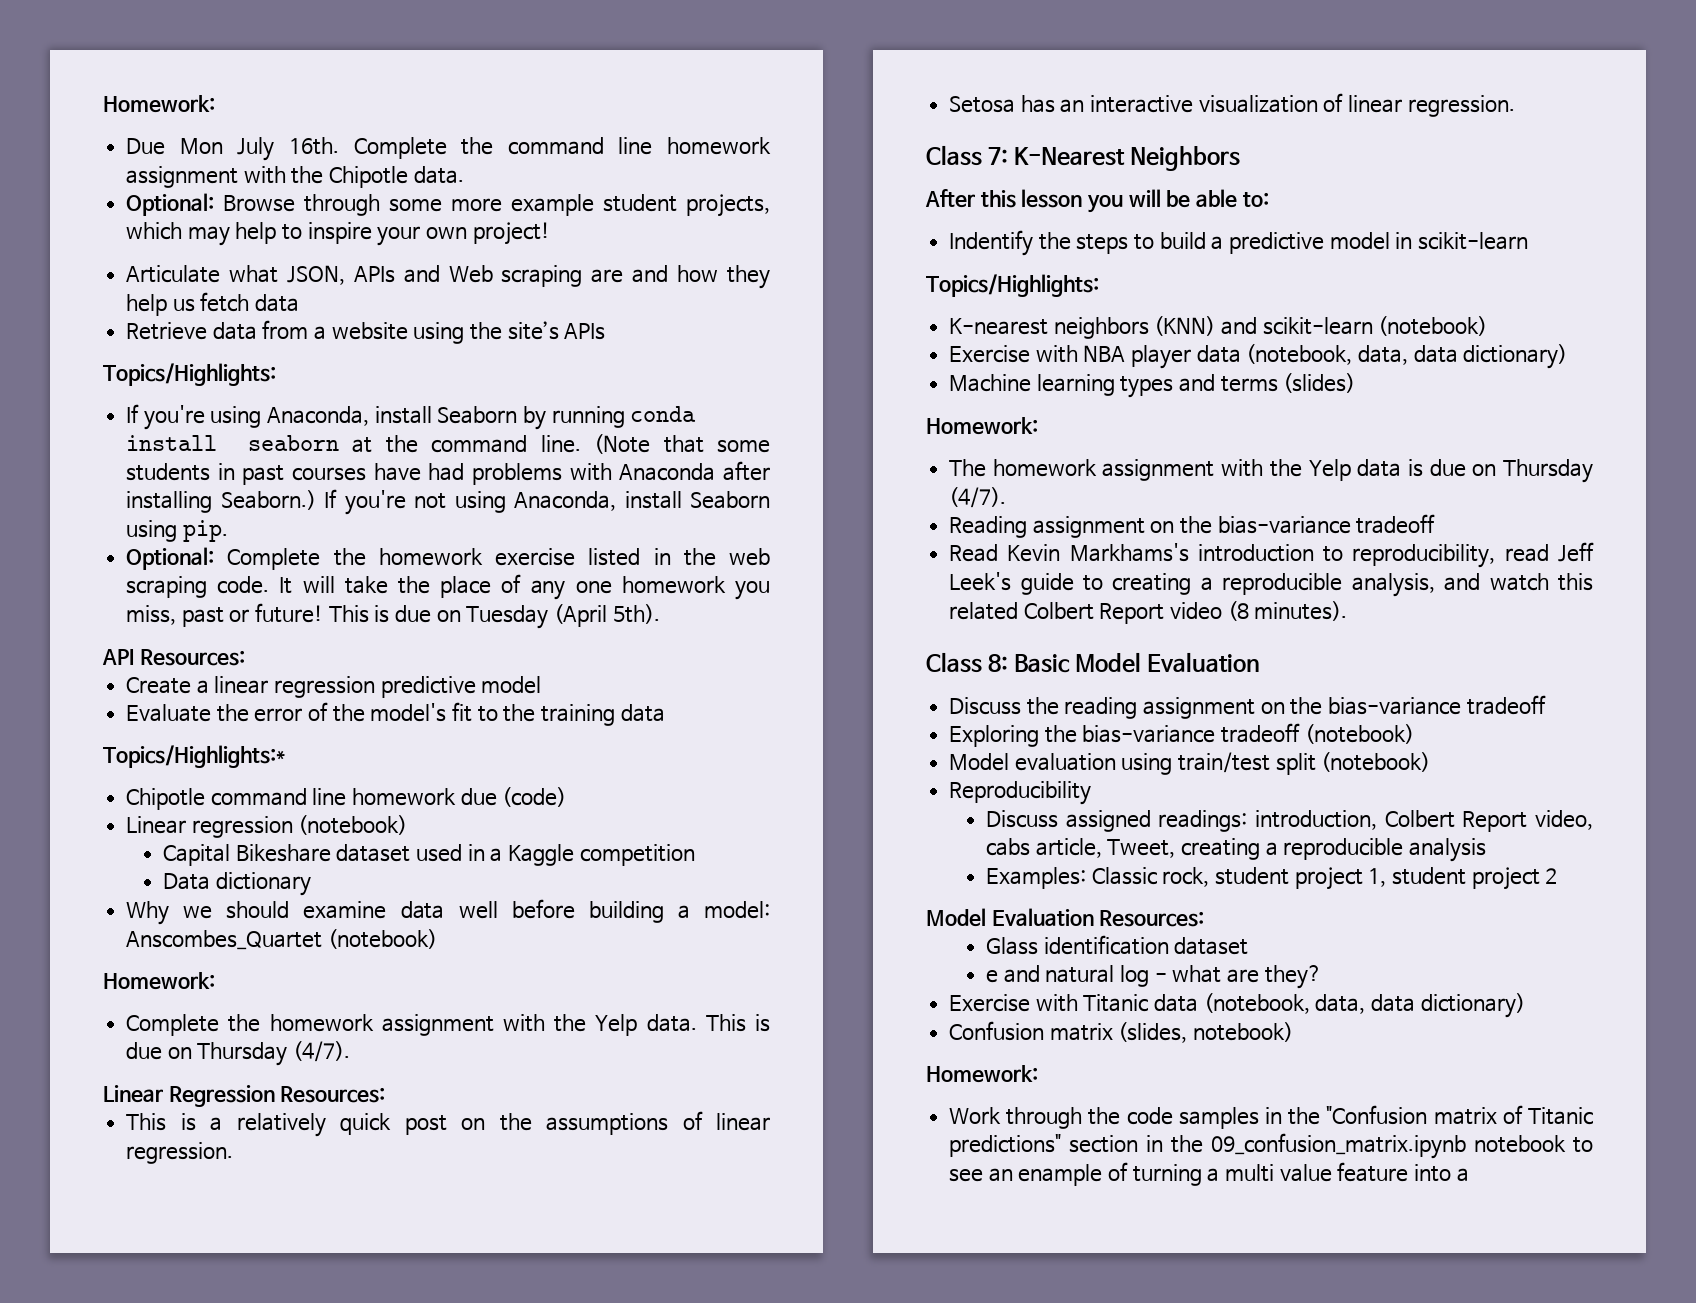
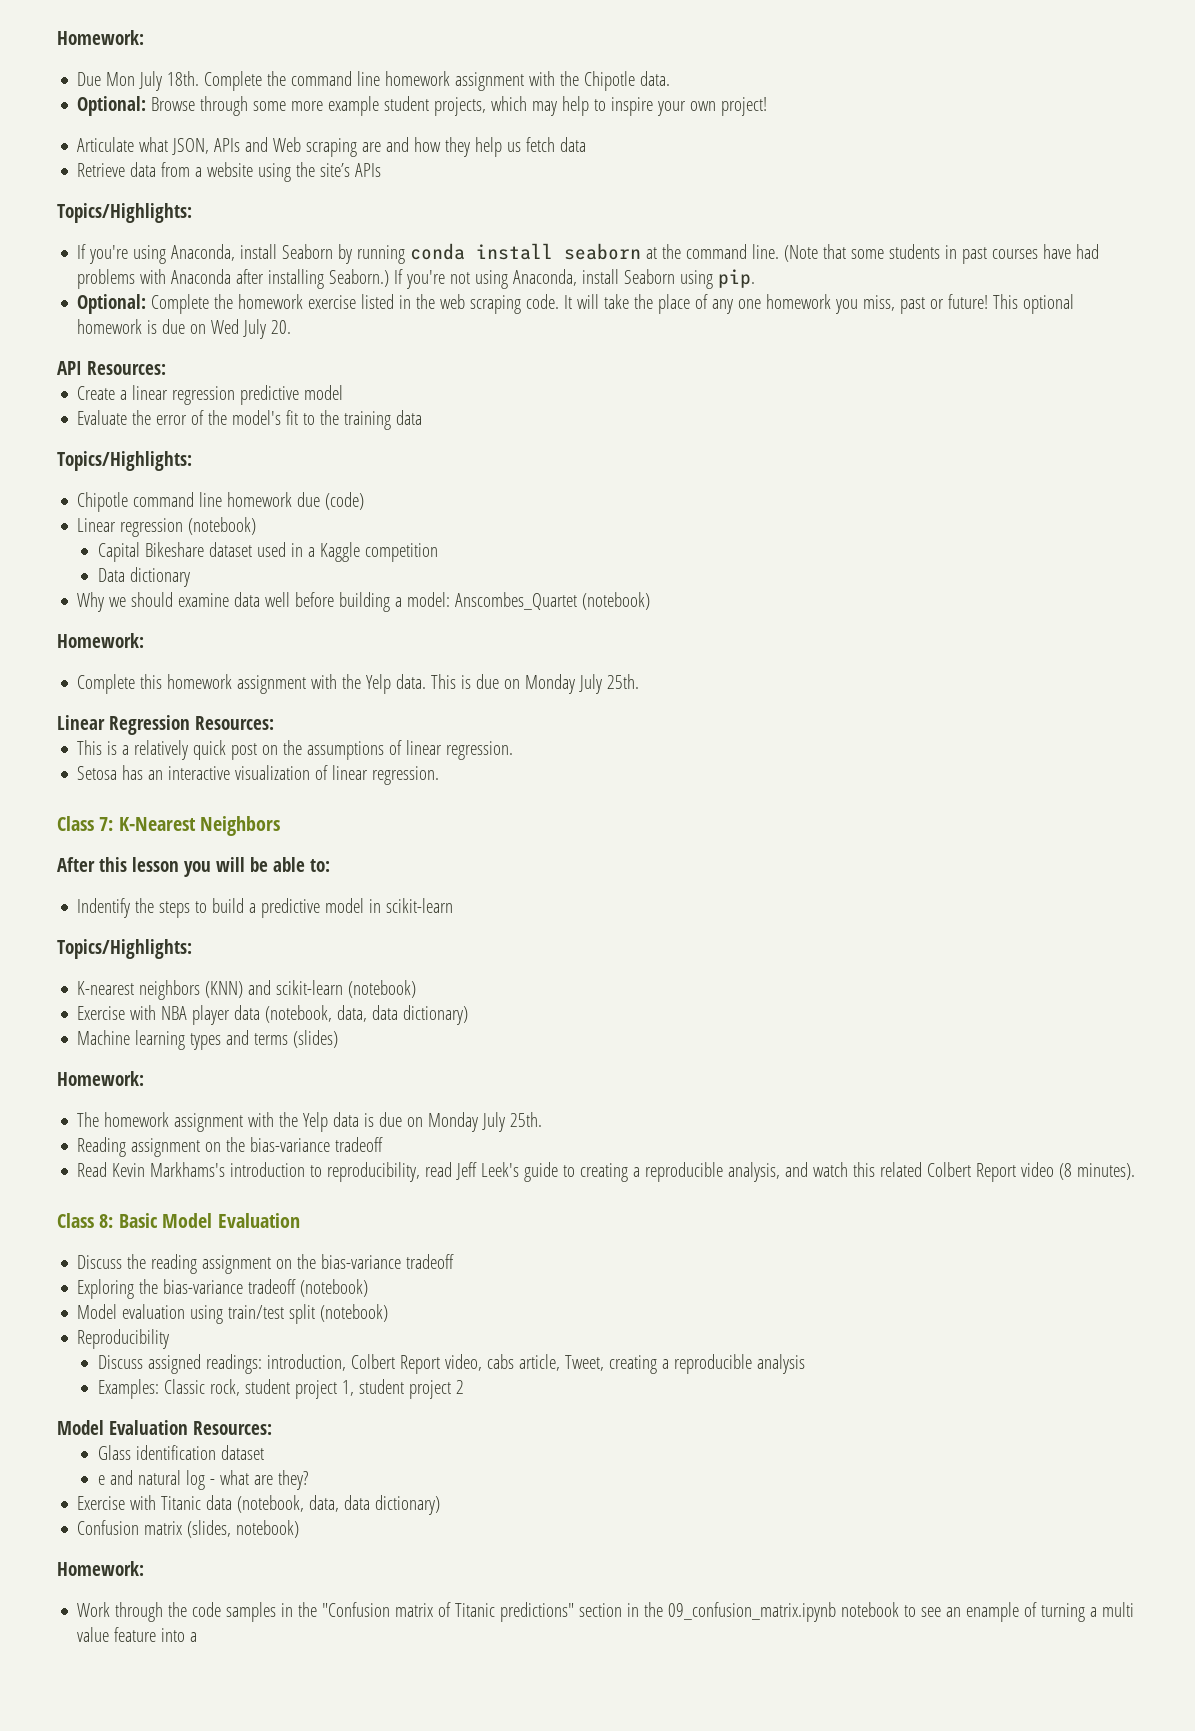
[288,137,339,155] 16th. -> [167,71,200,86] 18th.
[374,604,660,629] is due on Tuesday (April 5th). -> [1023,294,1075,314] [77,319,292,339] optional homework is due on Wed July 20.
[103,745,285,768] Topics/Highlights:* -> [57,451,192,471] Topics/Highlights:
[228,1014,261,1032] the -> [140,674,163,689] this
[197,1041,351,1066] Thursday (4/7). -> [525,674,640,694] Monday July 25th.
[1503,459,1593,483] [949,487,1007,508] Thursday (4/7). -> [428,1112,543,1132] Monday July 25th.

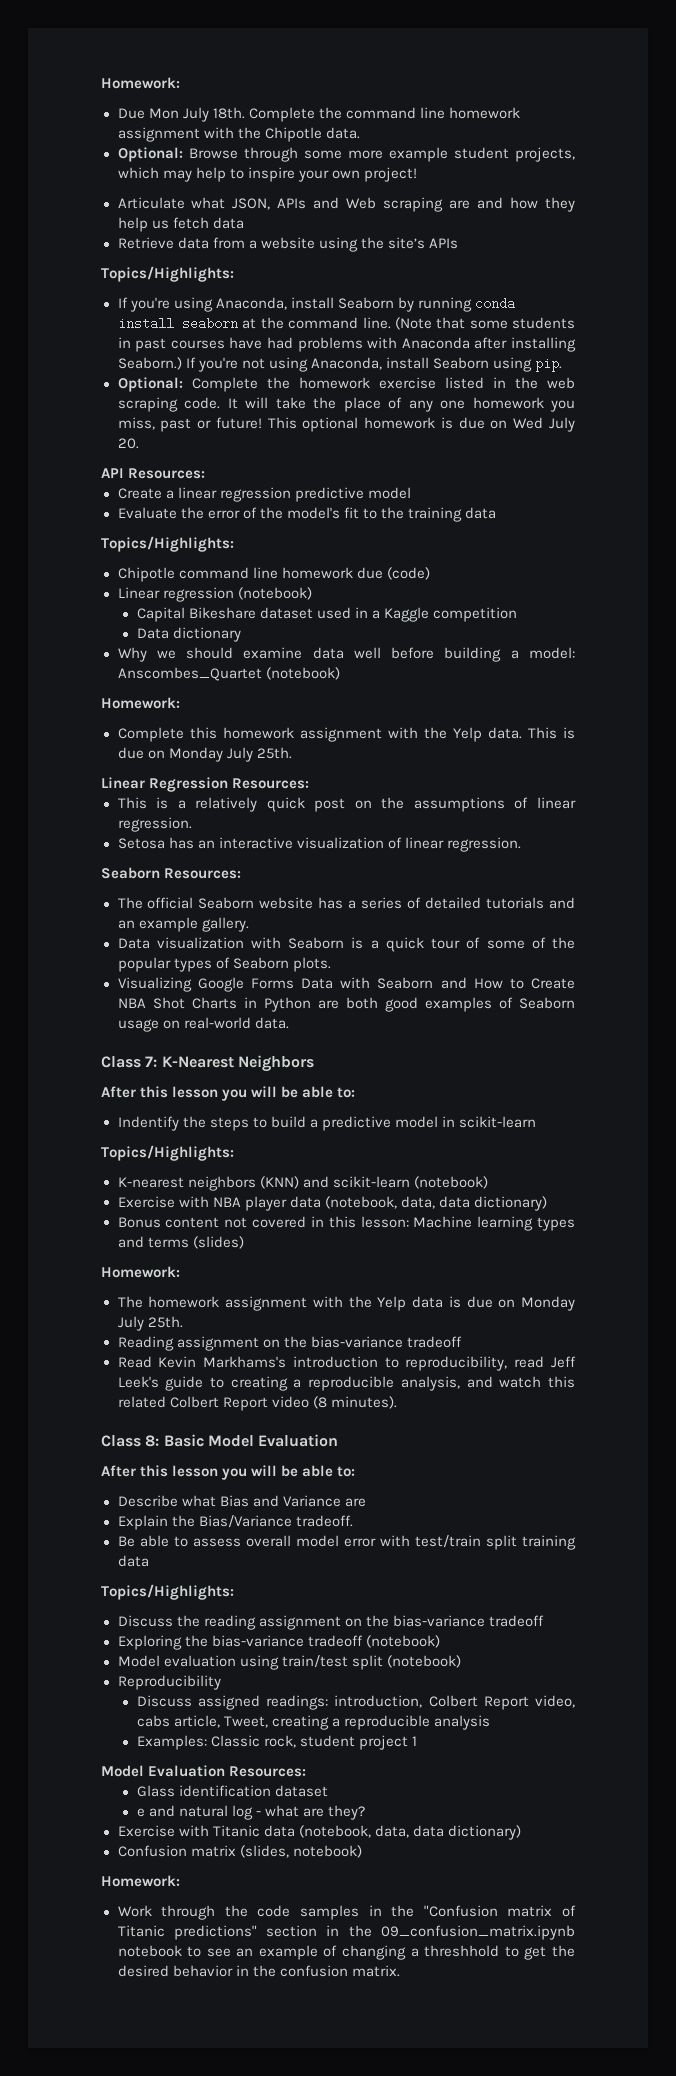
(440, 775) none -> [101,867,242,879] [117,897,575,909] [117,917,249,932] [117,937,576,952] [117,957,331,972] [117,977,575,992] [117,997,576,1012] [117,1017,289,1032] // Seaborn Resources: // The official Seaborn website has a series of detailed tutorials and an example gallery. // Data visualization with Seaborn is a quick tour of some of the popular types of Seaborn plots. // Visualizing Google Forms Data with Seaborn and How to Create NBA Shot Charts in Python are both good examples of Seaborn usage on real-world data.
(469, 1015) none -> [117,1216,409,1228] Bonus content not covered in this lesson:
(300, 1220) none -> [101,1465,356,1480] [117,1495,366,1507] [117,1515,353,1530] [117,1535,576,1550] [117,1555,149,1567] [101,1584,234,1600] // After this lesson you will be able to: // Describe what Bias and Variance are // Explain the Bias/Variance tradeoff. // Be able to assess overall model error with test/train split training data // Topics/Highlights:
[341,1379,464,1399] 1, student project 2 -> [411,1736,417,1746] 1
[966,1602,1135,1622] [77,1627,198,1642] enample of turning a multi value feature into a -> [258,1945,575,1960] [117,1965,400,1977] example of changing a threshhold to get the desired behavior in the confusion matrix.

